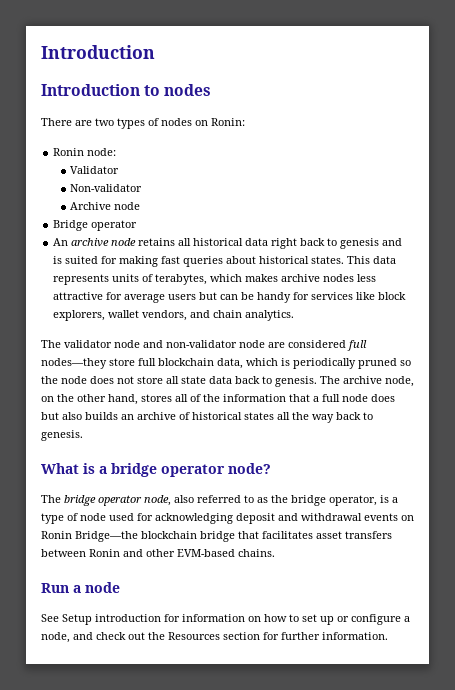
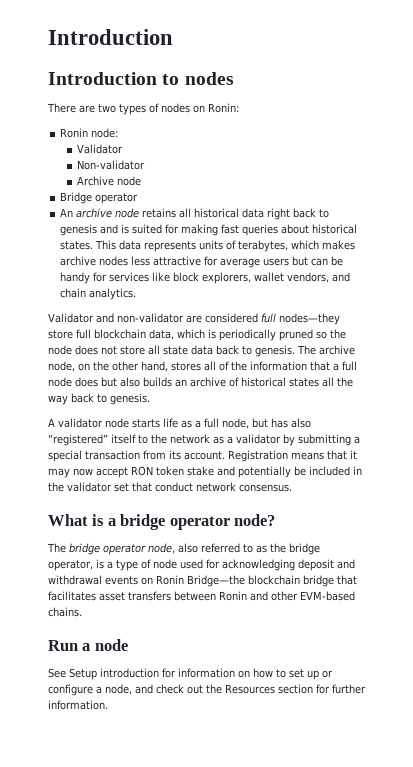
[41,340,140,348] The validator node -> [48,313,94,323] Validator
[239,340,265,348] node -> (184, 318) none
(83, 435) none -> [48,418,311,429] [48,434,360,446] [48,450,357,462] [48,466,362,478] [48,482,292,492] // A validator node starts life as a full node, but has also “registered” itself to the network as a validator by submitting a special transaction from its account. Registration means that it may now accept RON token stake and potentially be included in the validator set that conduct network consensus.

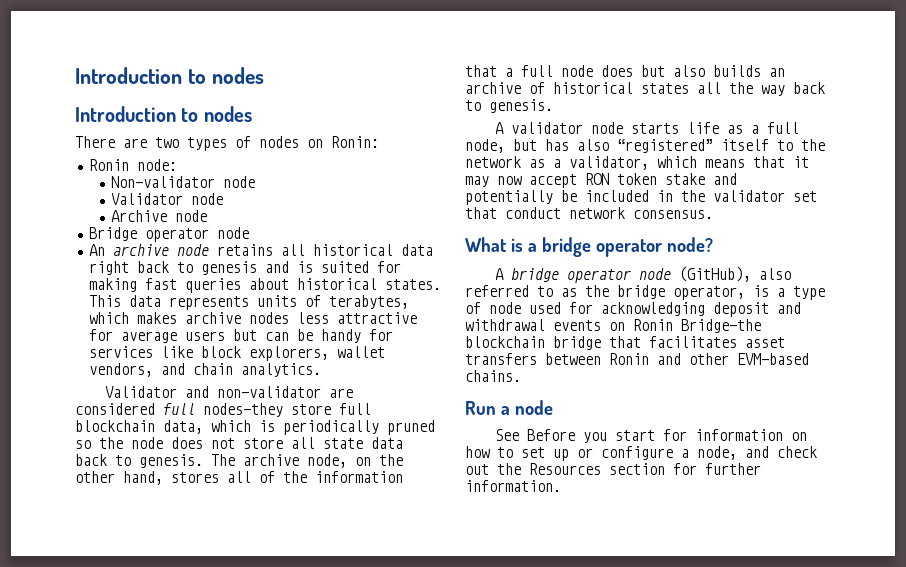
[48,29,173,45] Introduction -> [75,67,264,84] Introduction to nodes
[77,144,124,154] [77,160,146,170] // Validator // Non-validator -> [111,176,256,188] [111,193,224,205] // Non-validator node // Validator node
(139, 198) none -> [216,227,249,239] node
[236,434,360,446] [48,450,288,462] validator by submitting a special transaction from its account. Registration -> [569,156,697,170] validator, which
[47,543,175,555] The bridge operator node, -> [495,266,752,283] A bridge operator node (GitHub),
[69,668,159,680] Setup introduction -> [527,429,656,443] Before you start

